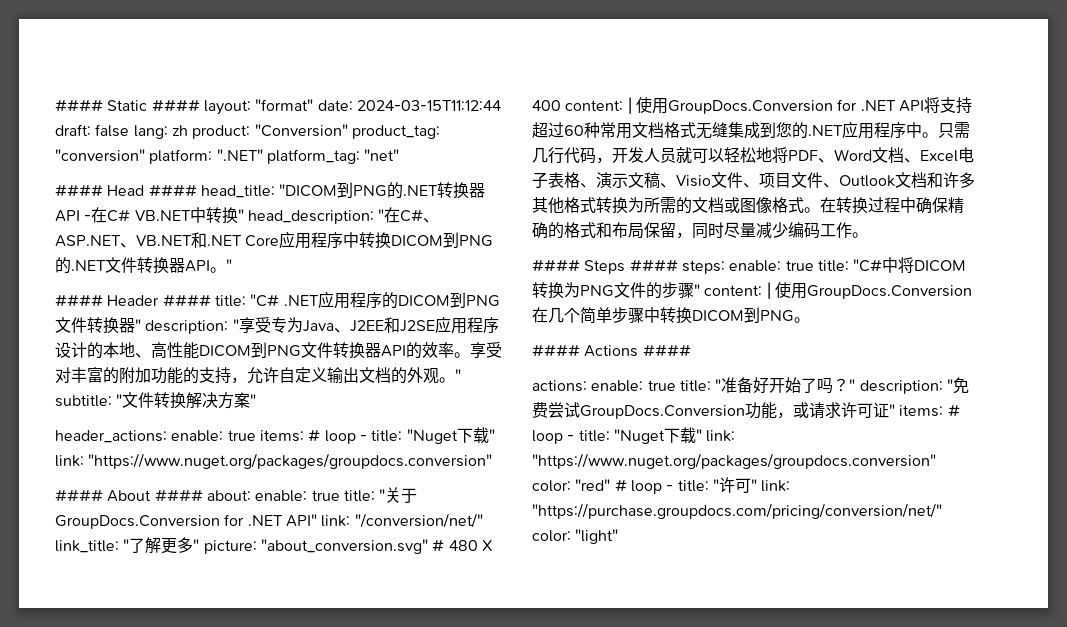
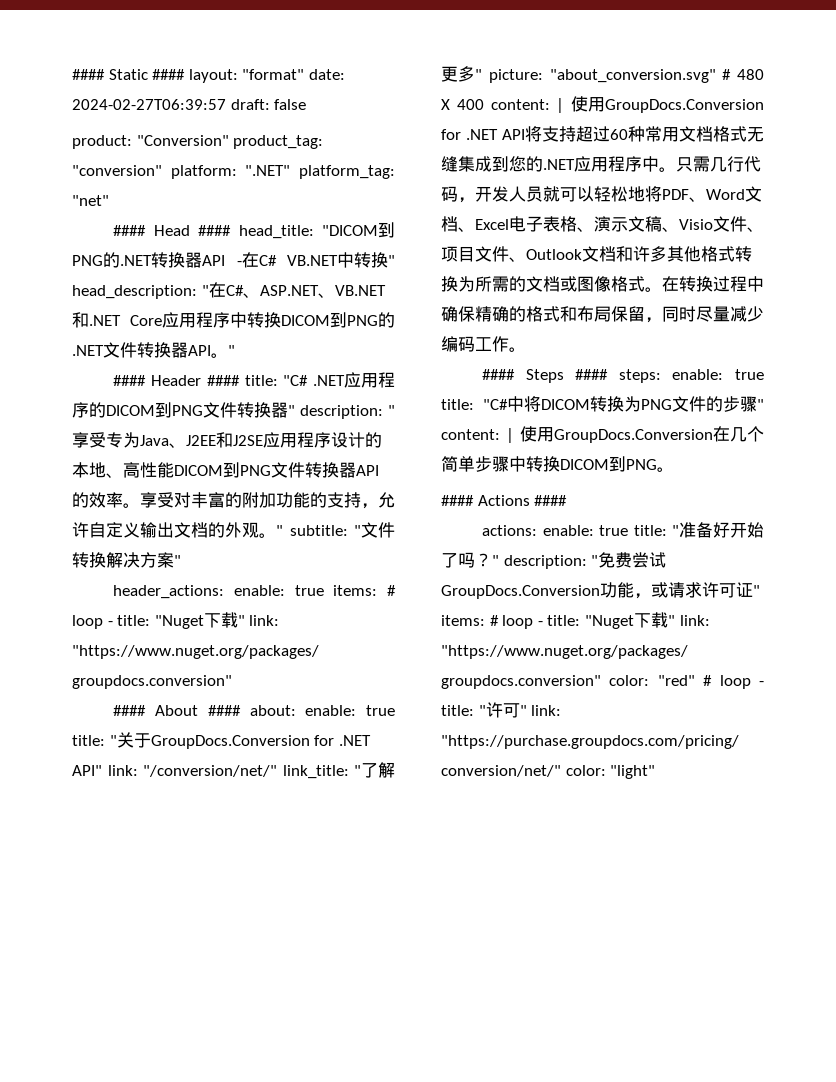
[356,100,501,111] 2024-03-15T11:12:44 -> [72,99,226,110] 2024-02-27T06:39:57
[133,125,188,139] lang: zh -> (307, 104) //

